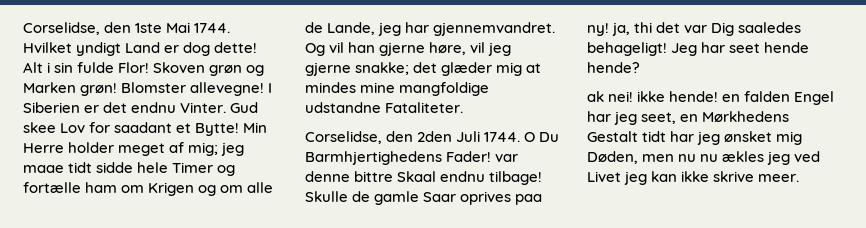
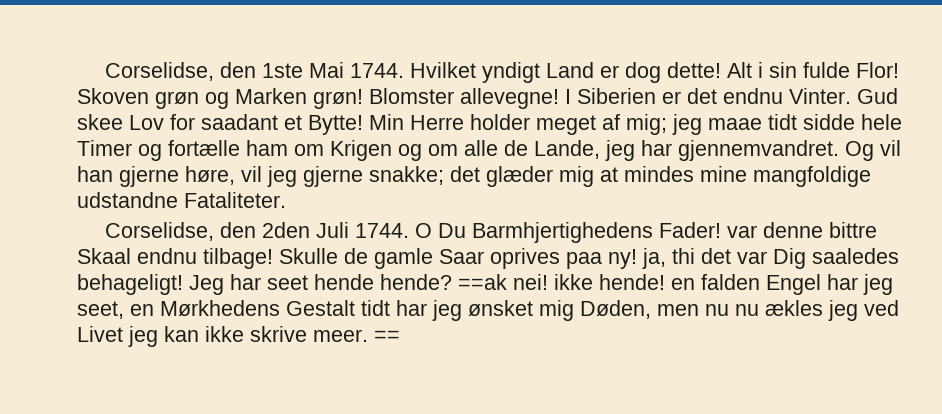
[587,91,604,102] // ak -> [458,274,507,290] ==ak
(800, 178) none -> [374,330,400,342] ==

